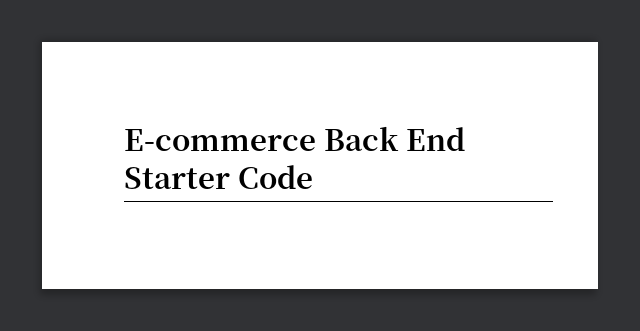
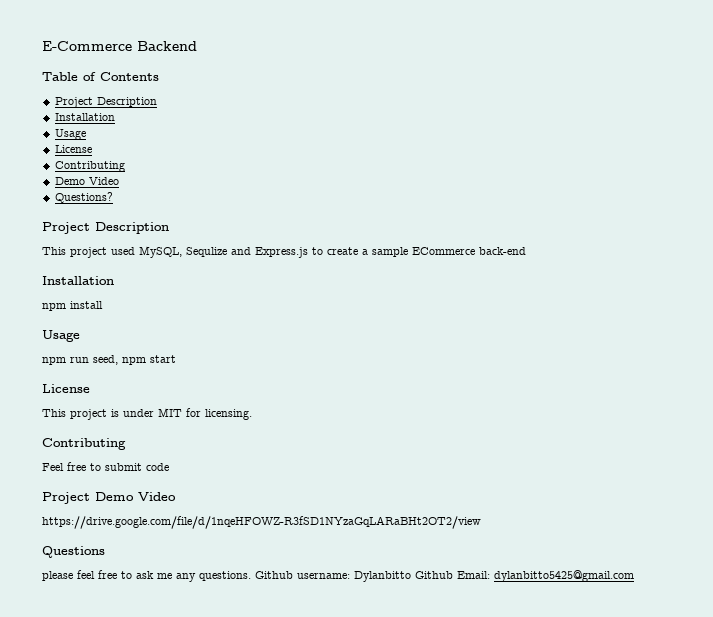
[124,126,465,151] [124,165,313,189] E-commerce Back End Starter Code -> [42,41,197,51] [42,72,159,81] [54,97,157,108] [54,113,115,121] [54,129,86,140] [54,145,92,153] [54,161,125,172] [54,177,119,185] [54,192,113,203] [42,222,169,234] [42,246,526,258] [42,276,114,285] [42,301,103,311] [42,330,80,342] [42,355,176,365] [42,384,90,393] [42,408,252,420] [42,438,126,450] [42,462,169,471] [42,492,176,504] [42,516,481,529] [42,546,105,558] [42,570,634,582] E-Commerce Backend // Table of Contents // Project Description // Installation // Usage // License // Contributing // Demo Video // Questions? // Project Description // This project used MySQL, Sequlize and Express.js to create a sample ECommerce back-end // Installation // npm install // Usage // npm run seed, npm start // License // This project is under MIT for licensing. // Contributing // Feel free to submit code // Project Demo Video // https://drive.google.com/file/d/1nqeHFOWZ-R3fSD1NYzaGqLARaBHt2OT2/view // Questions // please feel free to ask me any questions. Github username: Dylanbitto Github Email: dylanbitto5425@gmail.com

